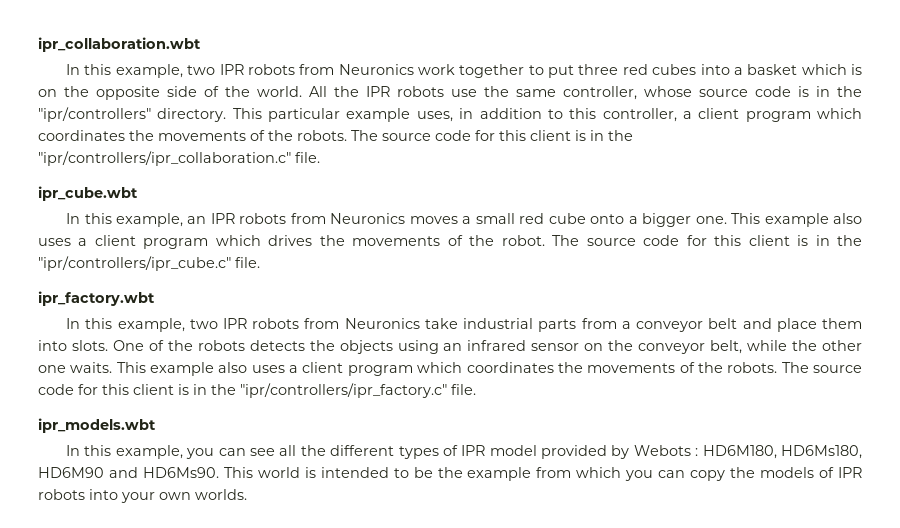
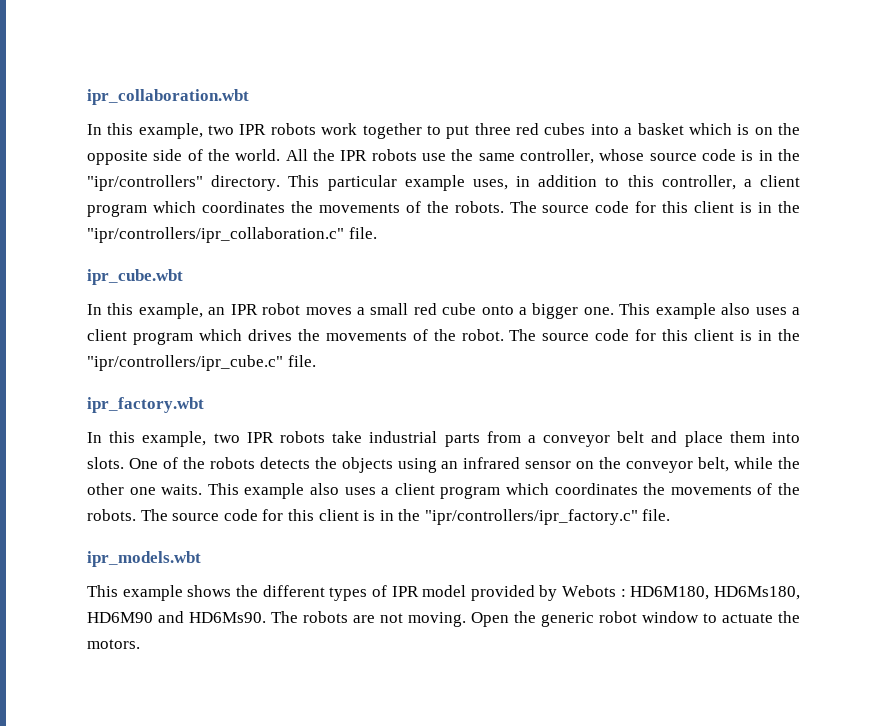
[299,64,414,75] from Neuronics -> (316, 129) none
[239,213,406,224] robots from Neuronics -> [262,303,301,315] robot
[304,318,420,329] from Neuronics -> (325, 437) none
[66,445,297,459] In this example, you can see all -> [87,585,232,601] This example shows
[223,467,862,481] [38,489,247,503] This world is intended to be the example from which you can copy the models of IPR robots into your own worlds. -> [271,611,800,627] [87,639,140,649] The robots are not moving. Open the generic robot window to actuate the motors.

